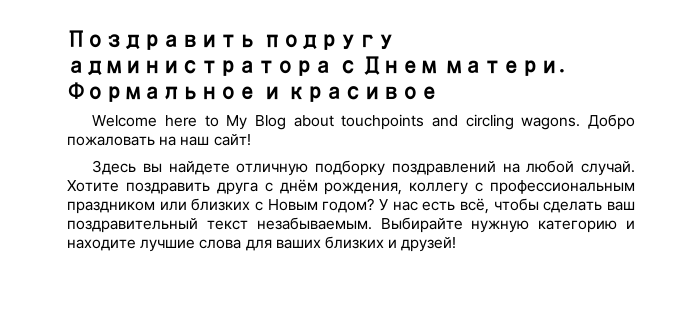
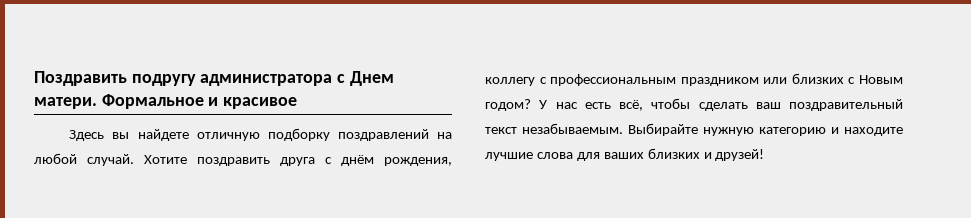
[92,114,635,130] [67,134,251,146] // Welcome here to My Blog about touchpoints and circling wagons. Добро пожаловать на наш сайт! -> (298, 103) none

